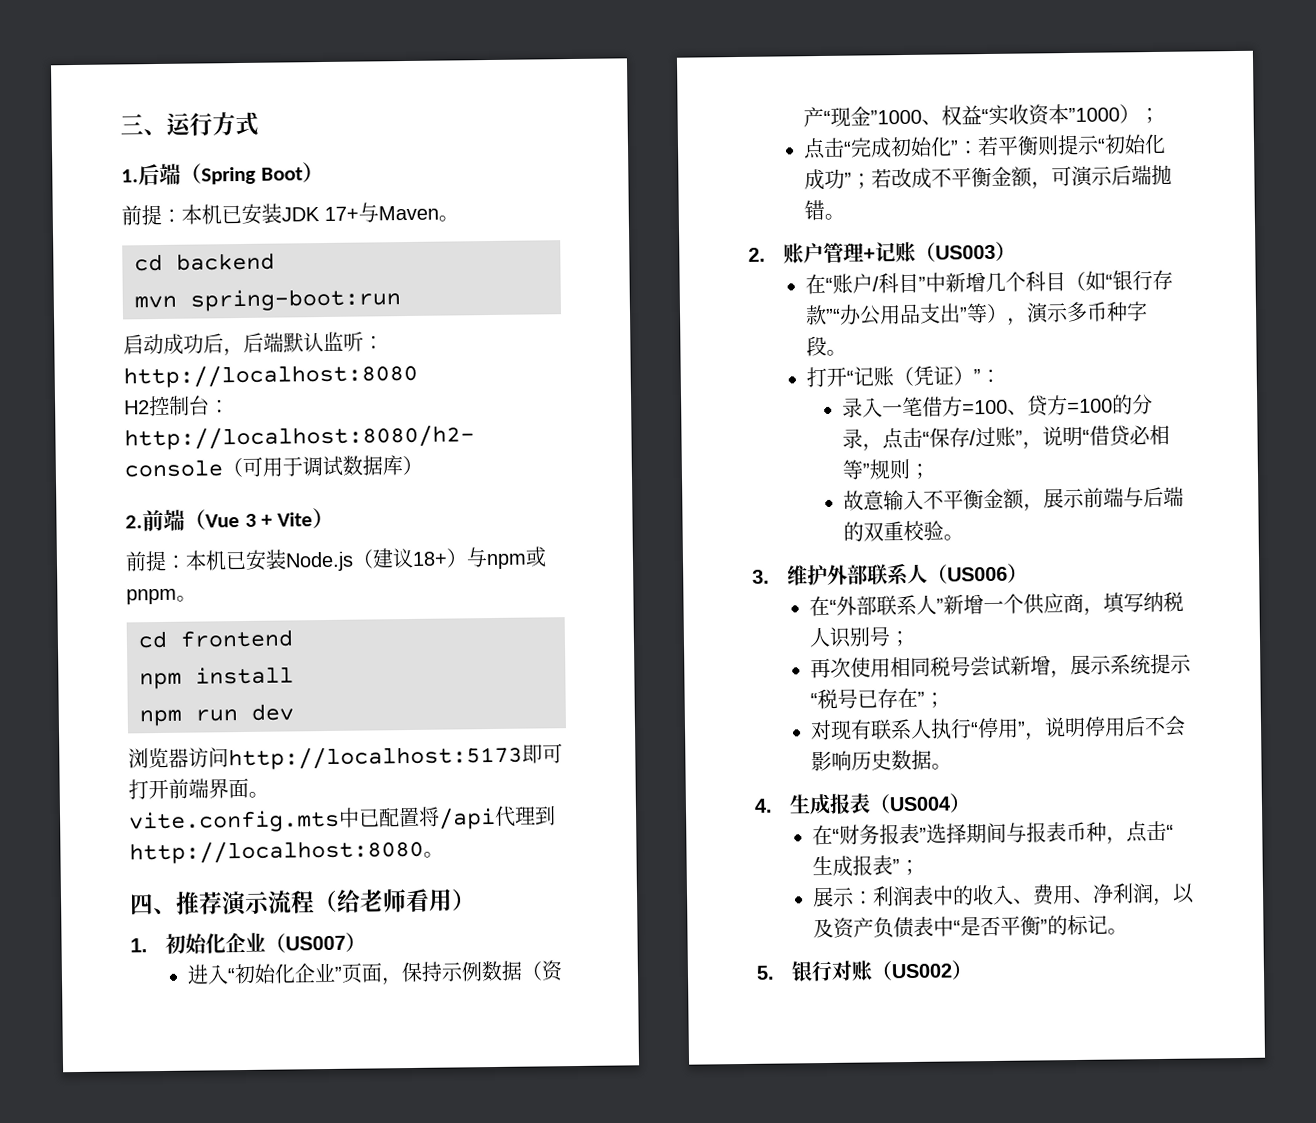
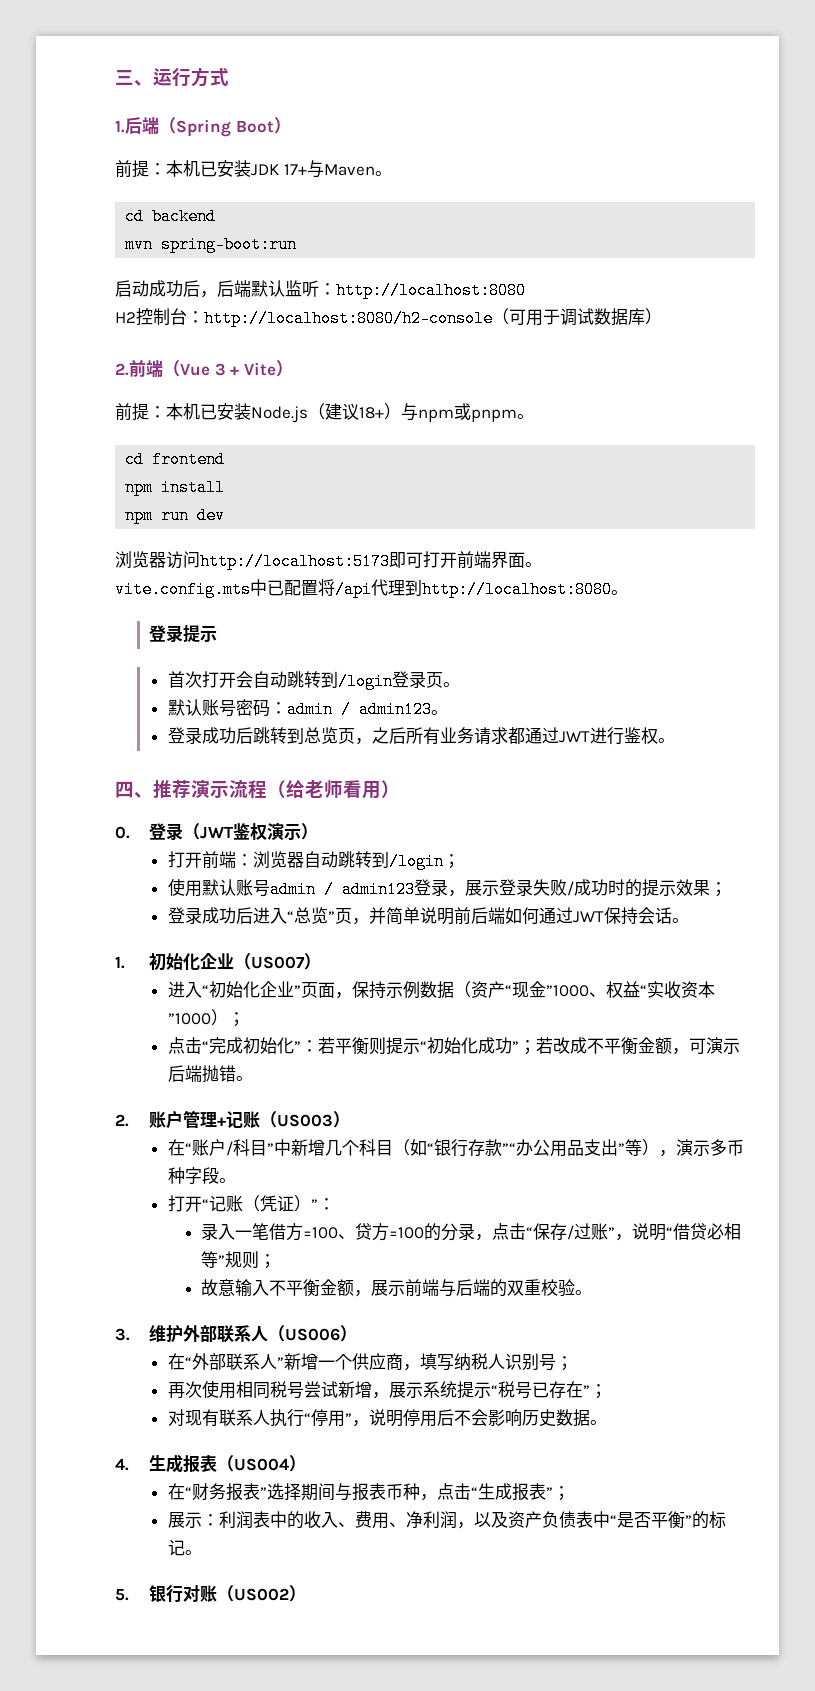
(444, 854) none -> [148,625,217,643] [167,671,460,690] [167,699,448,718] [167,727,675,745] // 登录提示 // 首次打开会自动跳转到/login登录页。 // 默认账号密码：admin / admin123。 // 登录成功后跳转到总览页，之后所有业务请求都通过JWT进行鉴权。
(476, 899) none -> [115,823,318,841] [167,851,460,870] [167,878,727,898] [167,907,689,925] // 0.登录（JWT鉴权演示） // 打开前端：浏览器自动跳转到/login； // 使用默认账号admin / admin123登录，展示登录失败/成功时的提示效果； // 登录成功后进入“总览”页，并简单说明前后端如何通过JWT保持会话。

